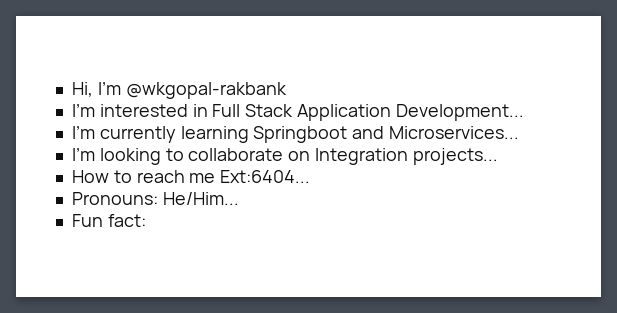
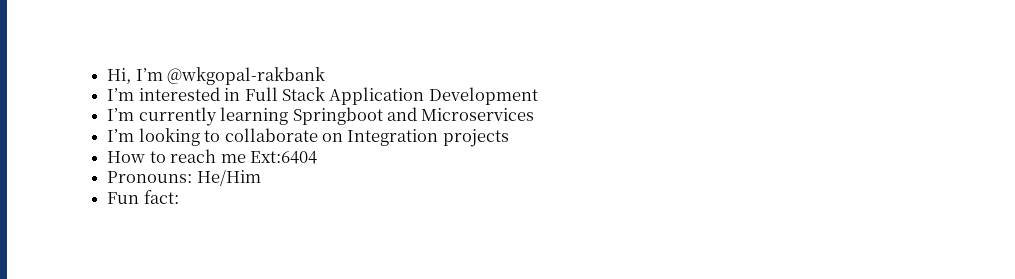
[395,104,524,121] Development... -> [428,87,538,105] Development
[389,126,520,139] Microservices... -> [421,108,535,121] Microservices
[412,148,498,165] projects... -> [442,129,509,147] projects
[220,170,311,183] Ext:6404... -> [249,151,317,164] Ext:6404
[162,192,239,205] He/Him... -> [196,170,261,186] He/Him

